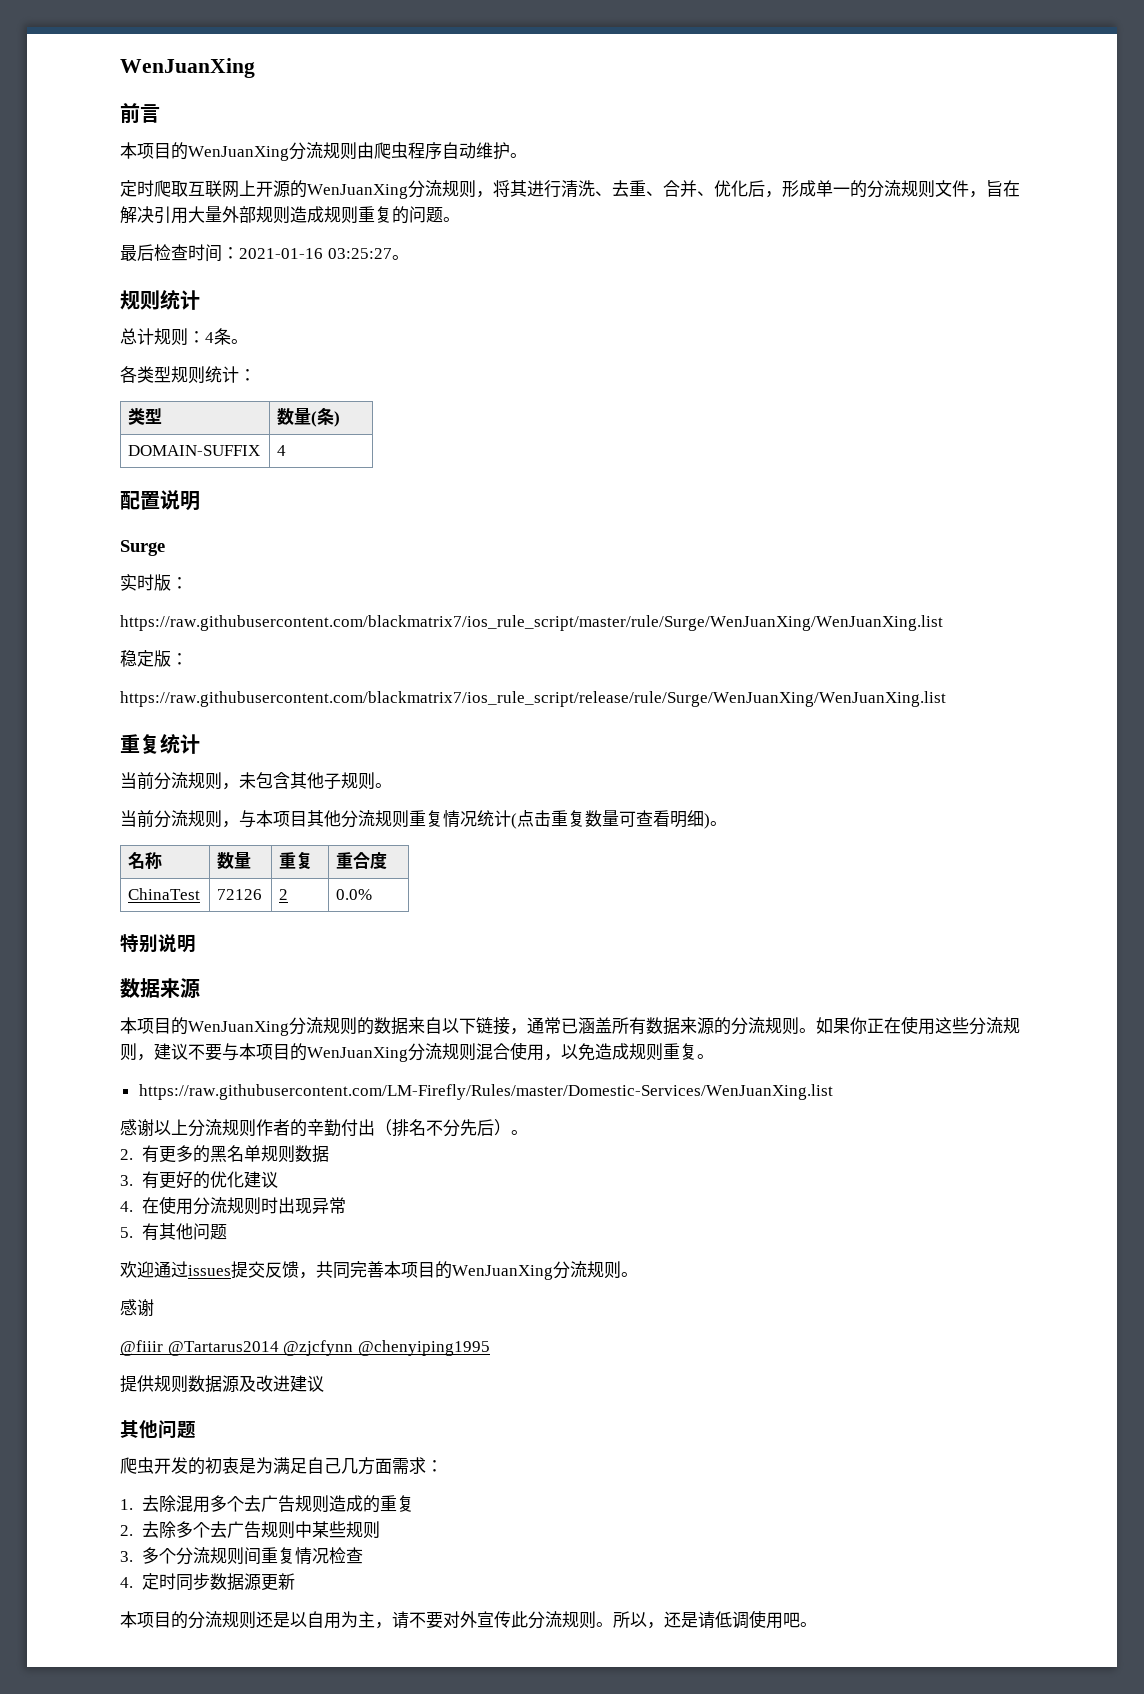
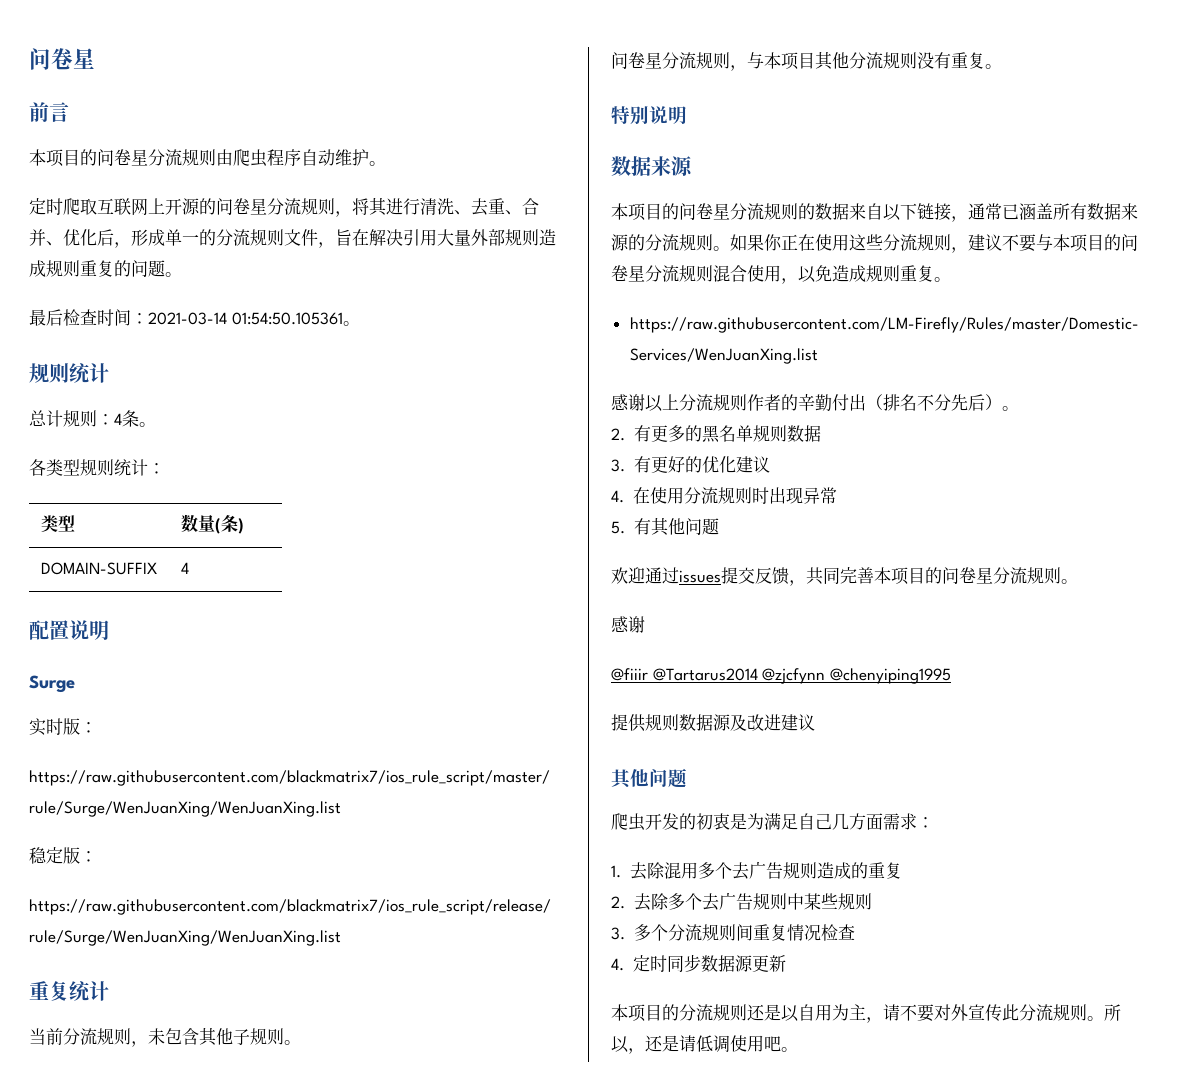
[120,58,255,78] WenJuanXing -> [29,48,95,70] 问卷星
[188,146,289,161] WenJuanXing -> [97,149,148,166] 问卷星
[307,184,408,199] WenJuanXing -> [216,198,267,215] 问卷星
[239,248,392,259] 2021-01-16 03:25:27 -> [148,312,343,325] 2021-03-14 01:54:50.105361
[120,810,154,828] 当前 -> [611,52,662,69] 问卷星
[409,810,727,829] [128,852,163,870] [217,852,252,869] [279,851,314,869] [336,852,388,870] [128,888,201,900] [217,889,263,900] [279,889,289,900] [336,889,373,900] 重复情况统计(点击重复数量可查看明细)。 // 名称 | 数量 | 重复 | 重合度 // ChinaTest | 72126 | 2 | 0.0% -> [917,52,1002,69] 没有重复。
[188,1021,289,1036] WenJuanXing -> [679,203,730,220] 问卷星
[307,1047,408,1062] WenJuanXing -> [1121,234,1138,251] [611,265,645,282] 问卷星
[452,1265,553,1280] WenJuanXing -> [942,567,993,584] 问卷星

